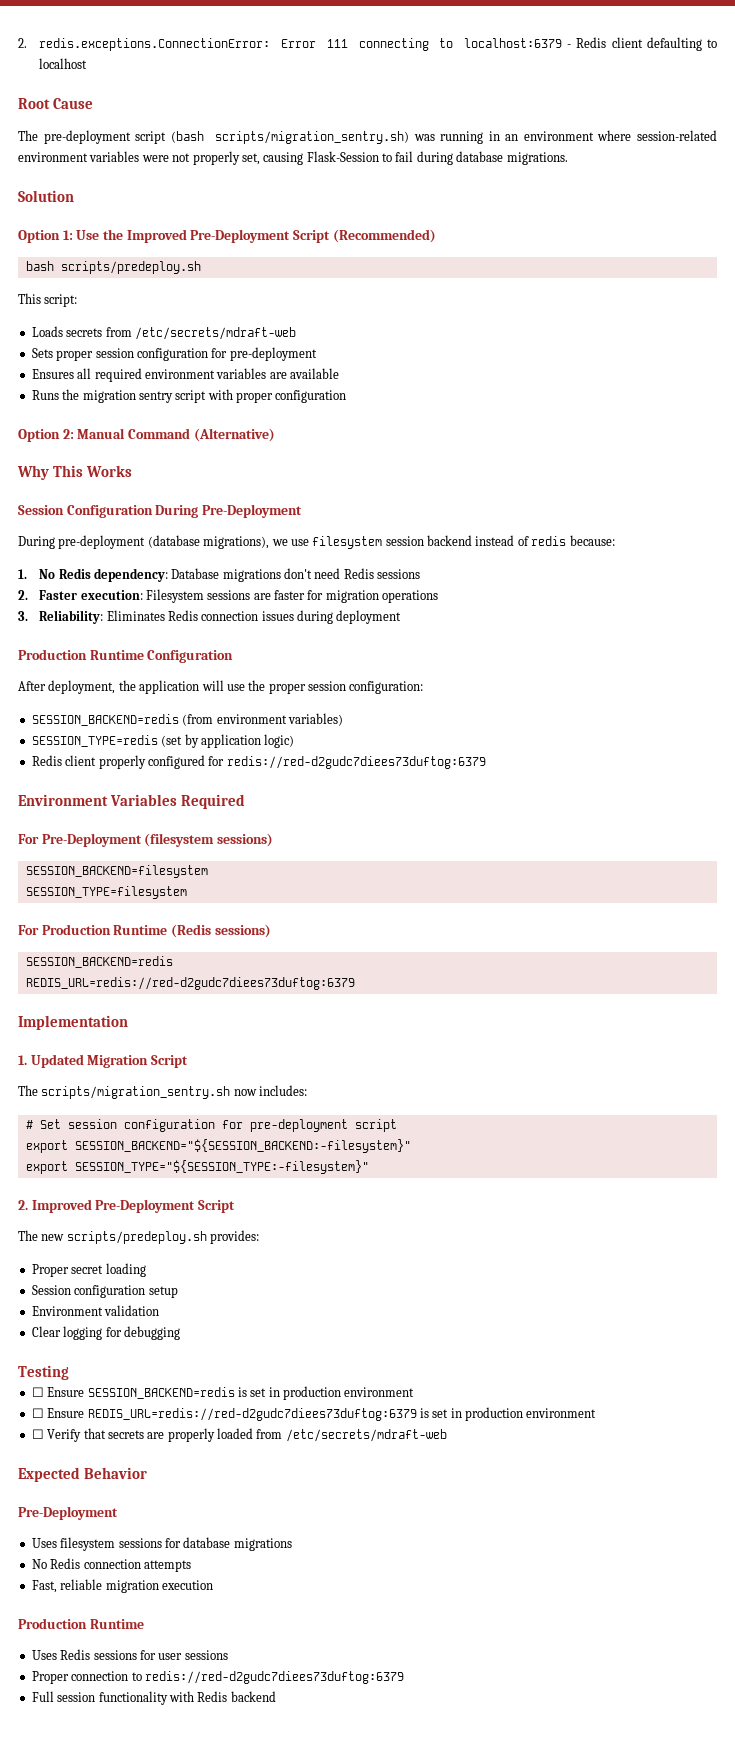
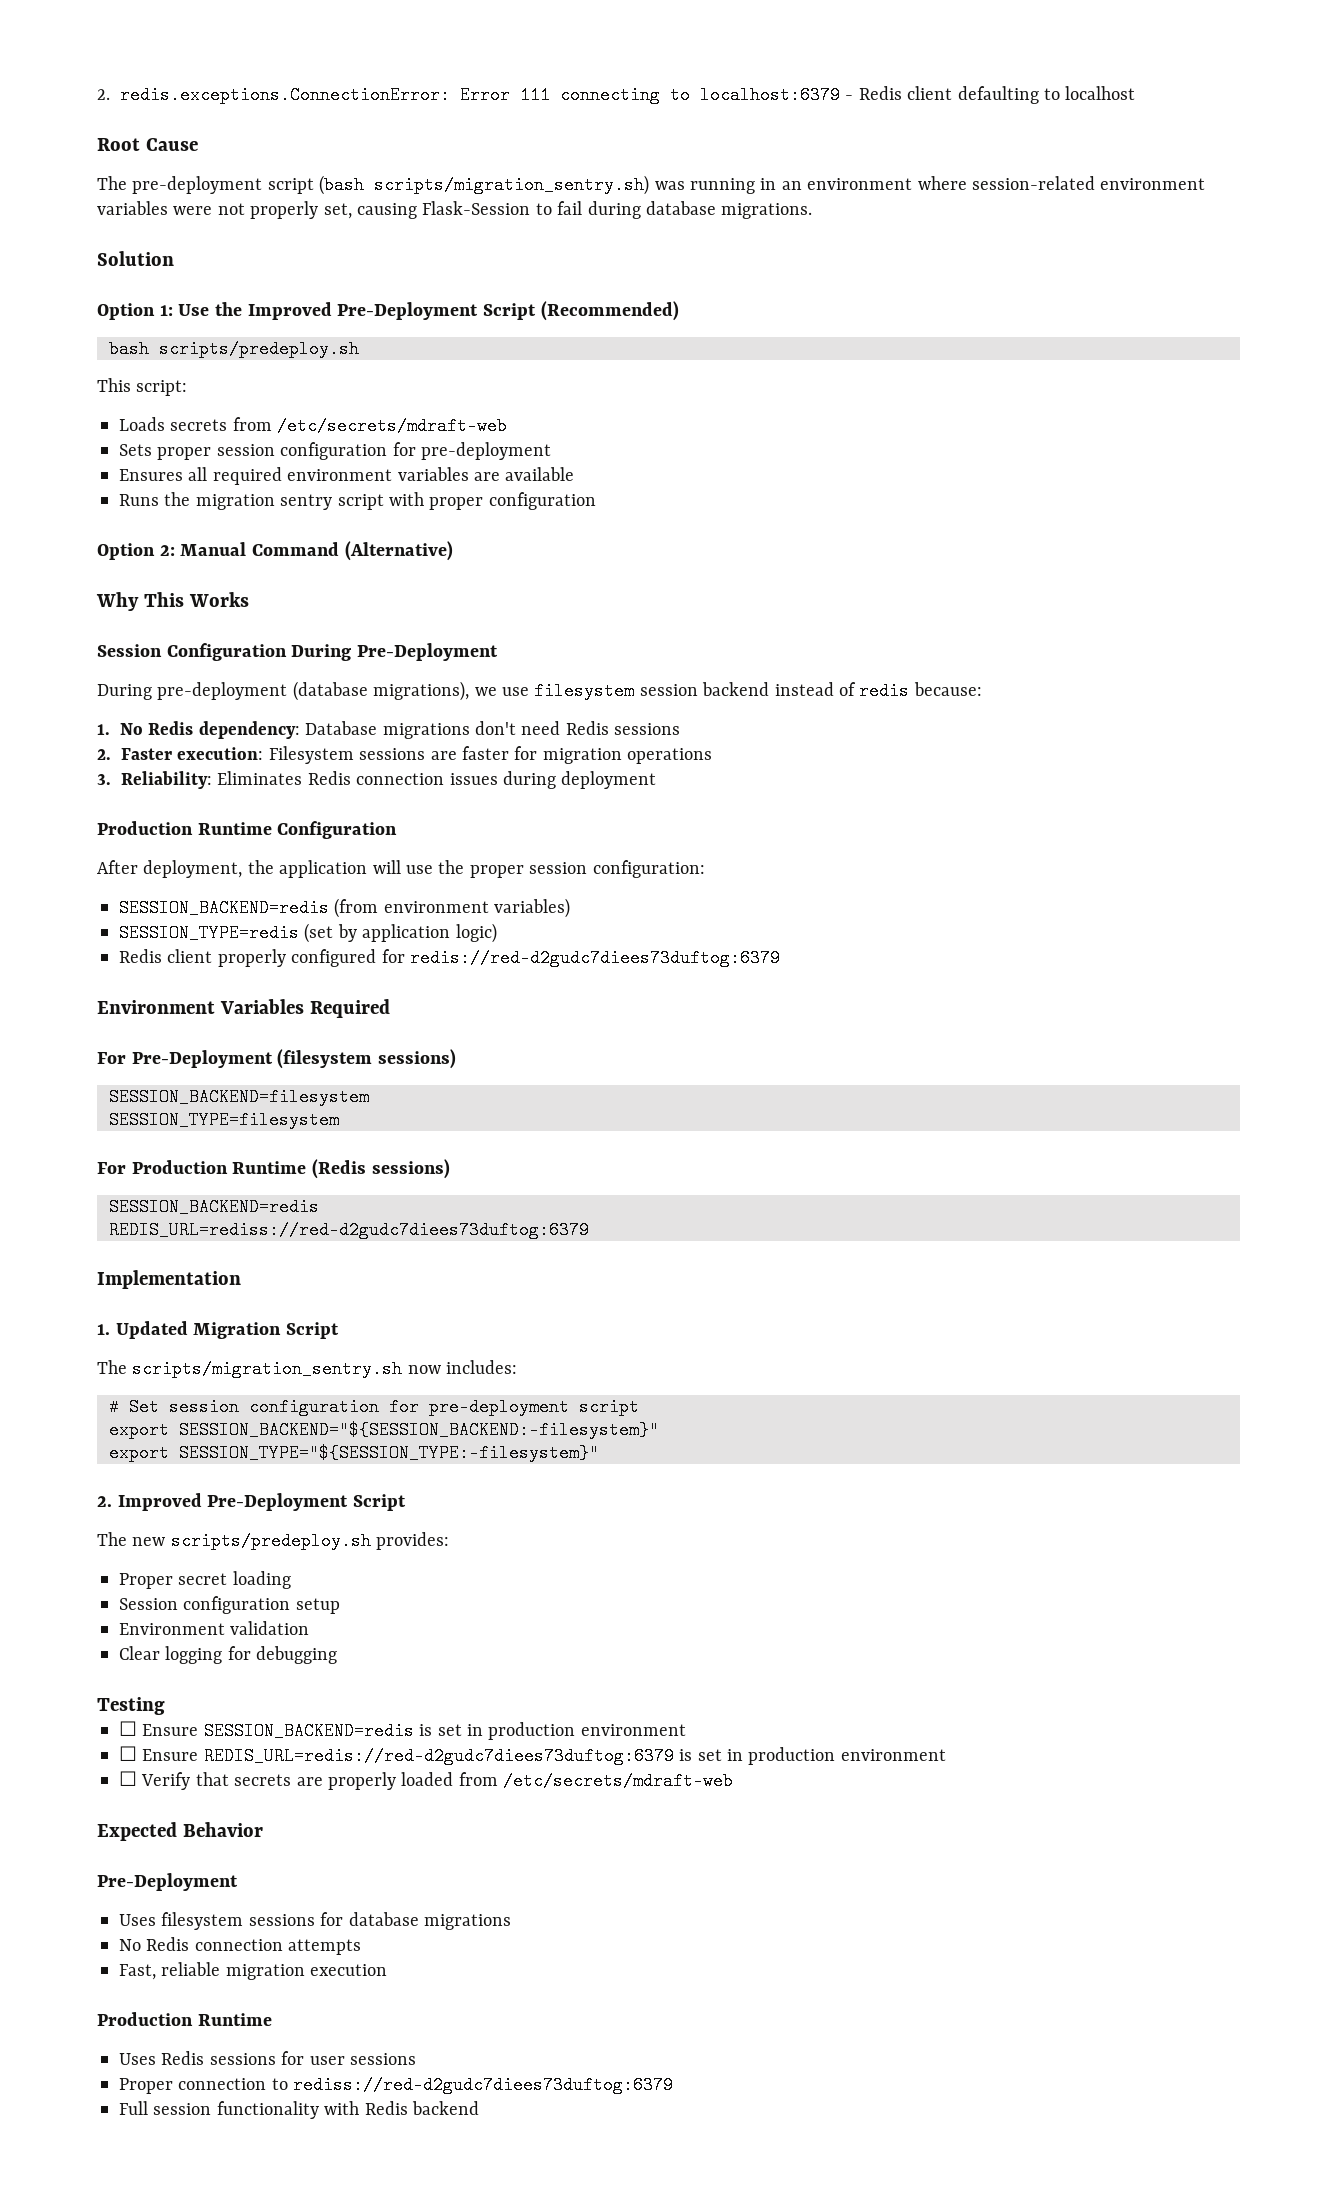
[25,977,355,990] REDIS_URL=redis://red-d2gudc7diees73duftog:6379 -> [109,1221,589,1239] REDIS_URL=rediss://red-d2gudc7diees73duftog:6379
[144,1671,404,1684] redis://red-d2gudc7diees73duftog:6379 -> [293,2076,674,2094] rediss://red-d2gudc7diees73duftog:6379

